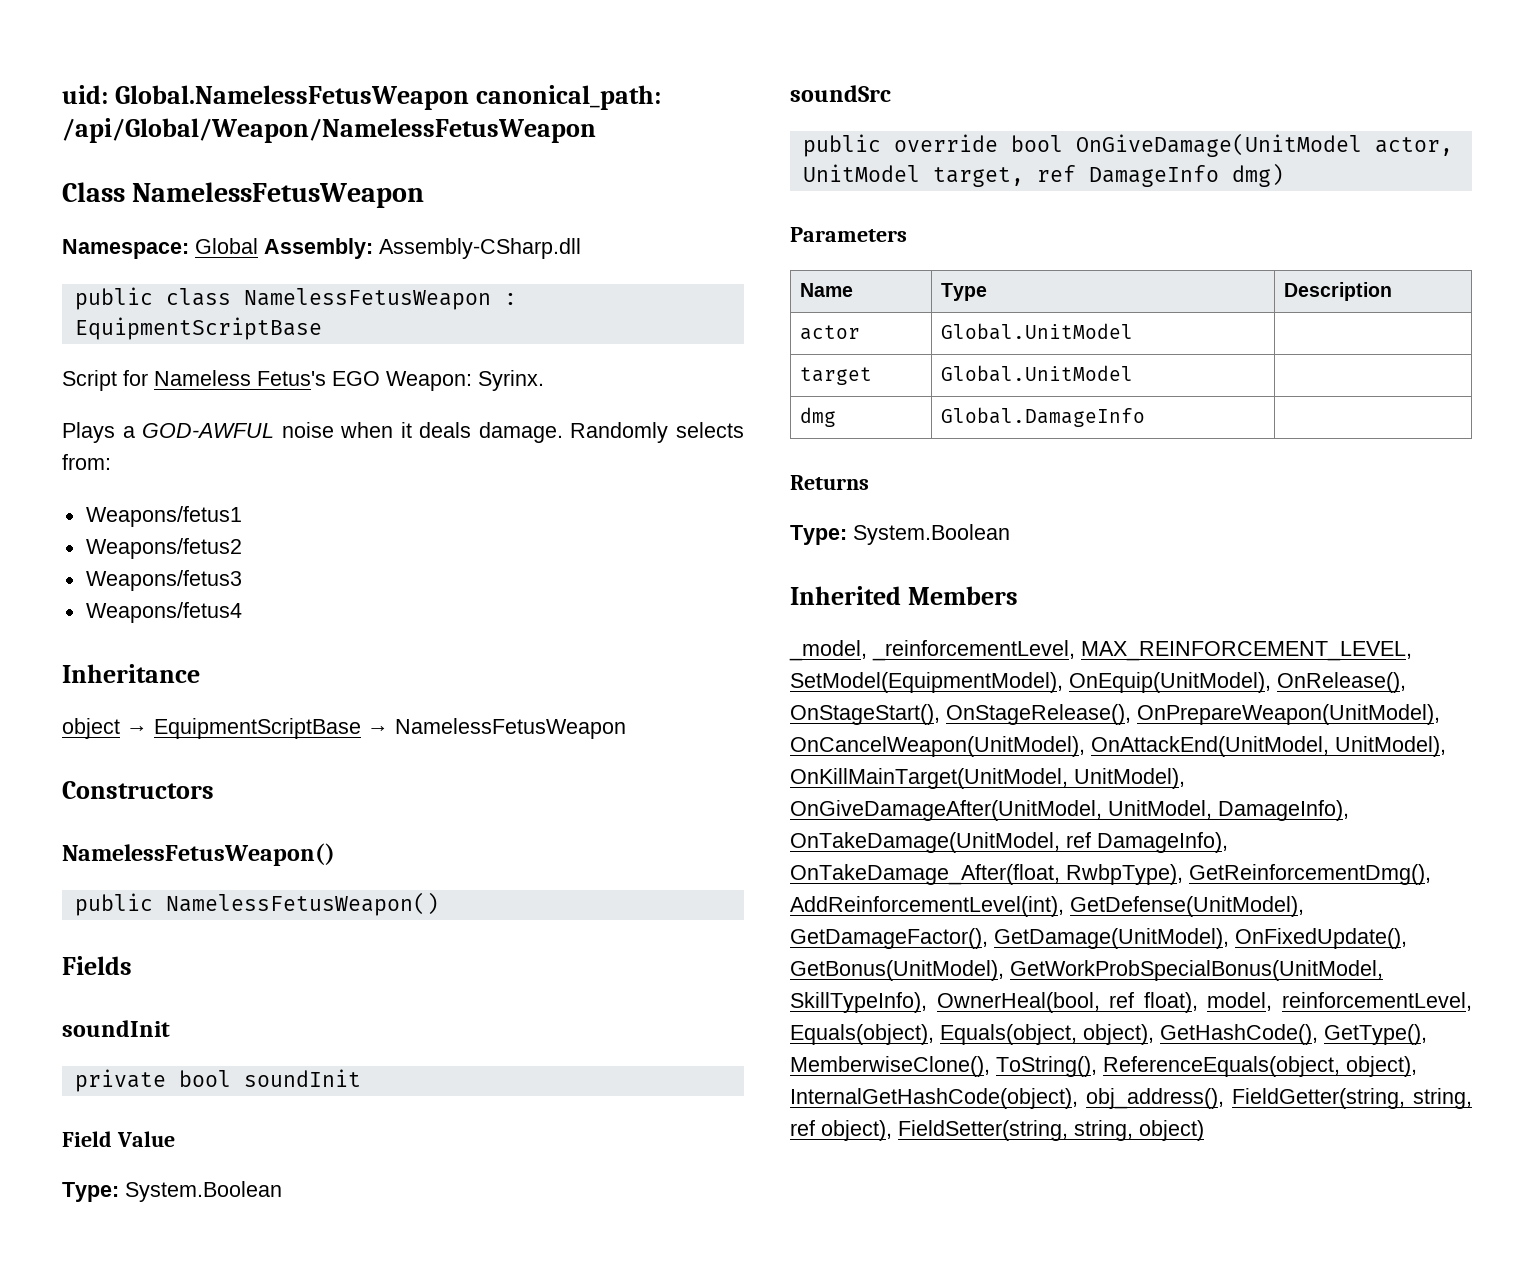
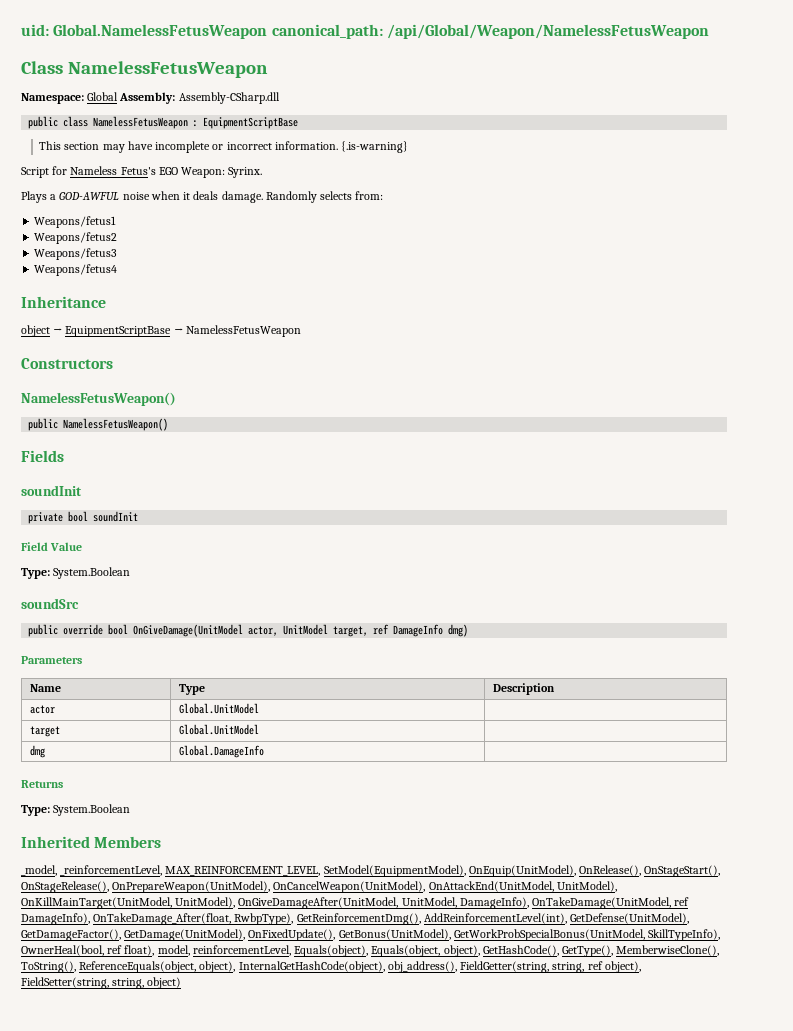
(322, 328) none -> [39,141,409,153] // This section may have incomplete or incorrect information. {.is-warning}

